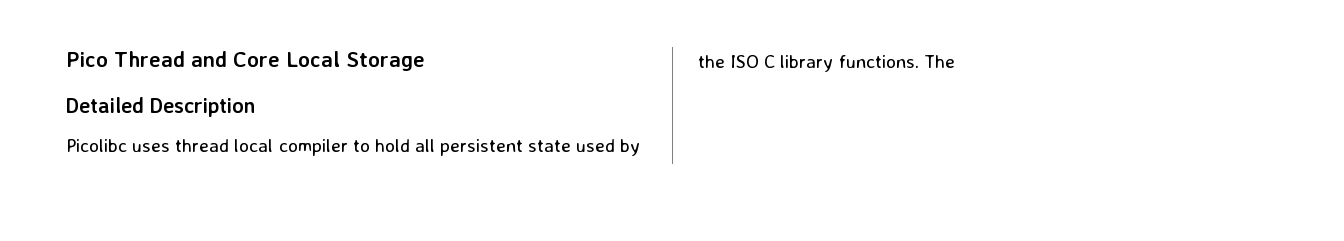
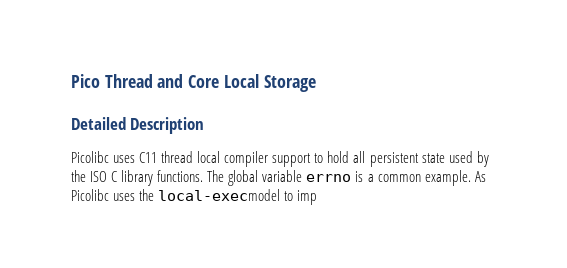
(171, 147) none -> [139,152,158,163] C11
(348, 147) none -> [272,153,312,167] support
(955, 61) none -> [228,170,486,186] [71,189,318,205] global variable errno is a common example. As Picolibc uses the local-execmodel to imp

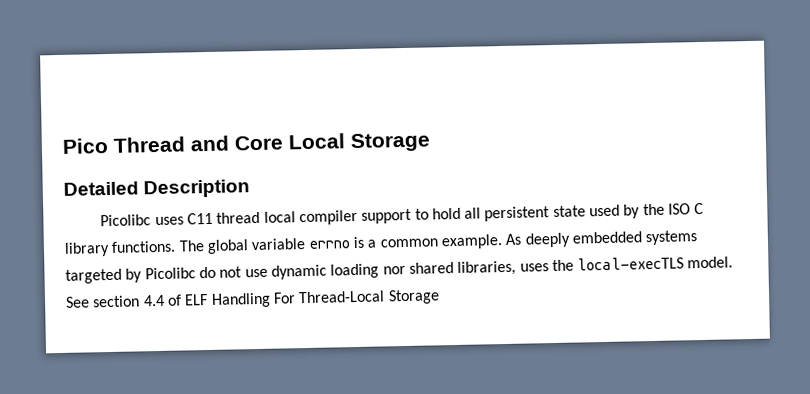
[71,189,318,205] Picolibc uses the local-execmodel to imp -> [524,230,699,248] [65,256,734,284] [65,289,440,308] deeply embedded systems targeted by Picolibc do not use dynamic loading nor shared libraries, uses the local-execTLS model. See section 4.4 of ELF Handling For Thread-Local Storage

